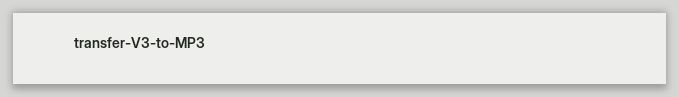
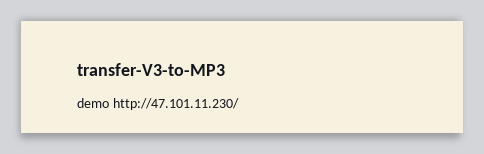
(205, 42) none -> [77,98,239,110] // demo http://47.101.11.230/

